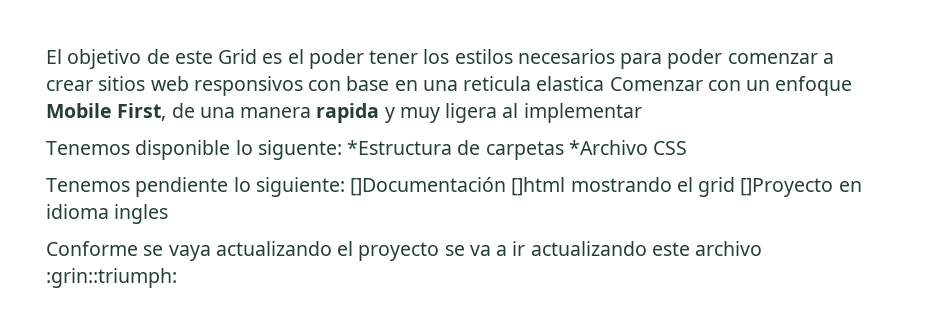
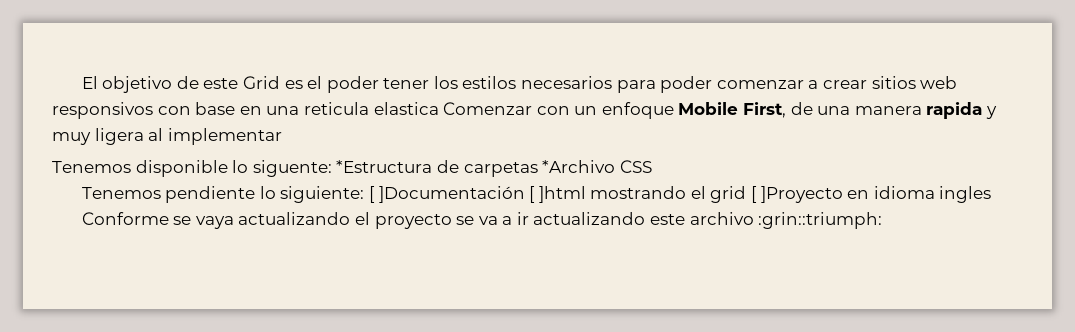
[350,177,566,196] []Documentación []html -> [368,186,586,203] [ ]Documentación [ ]html
[740,178,834,197] []Proyecto -> [751,186,843,203] [ ]Proyecto

